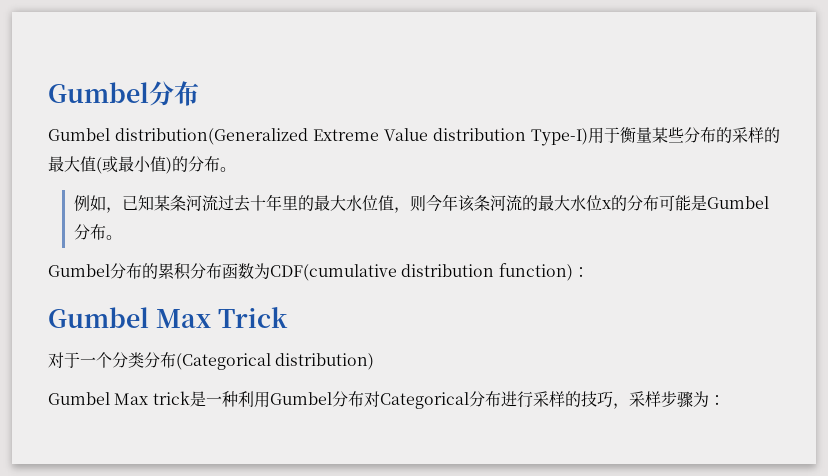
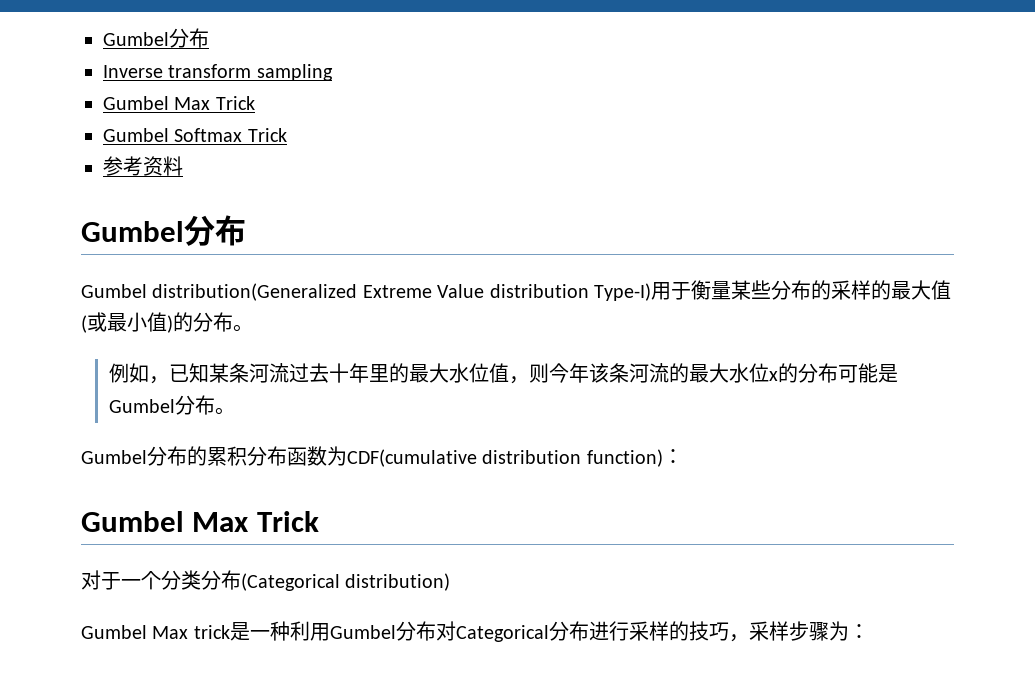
[48,81,199,106] Gumbel分布 -> [103,28,209,48] [103,64,333,81] [103,96,255,110] [103,128,287,142] [103,156,183,176] [81,215,246,246] Gumbel分布 // Inverse transform sampling // Gumbel Max Trick // Gumbel Softmax Trick // 参考资料 // Gumbel分布

